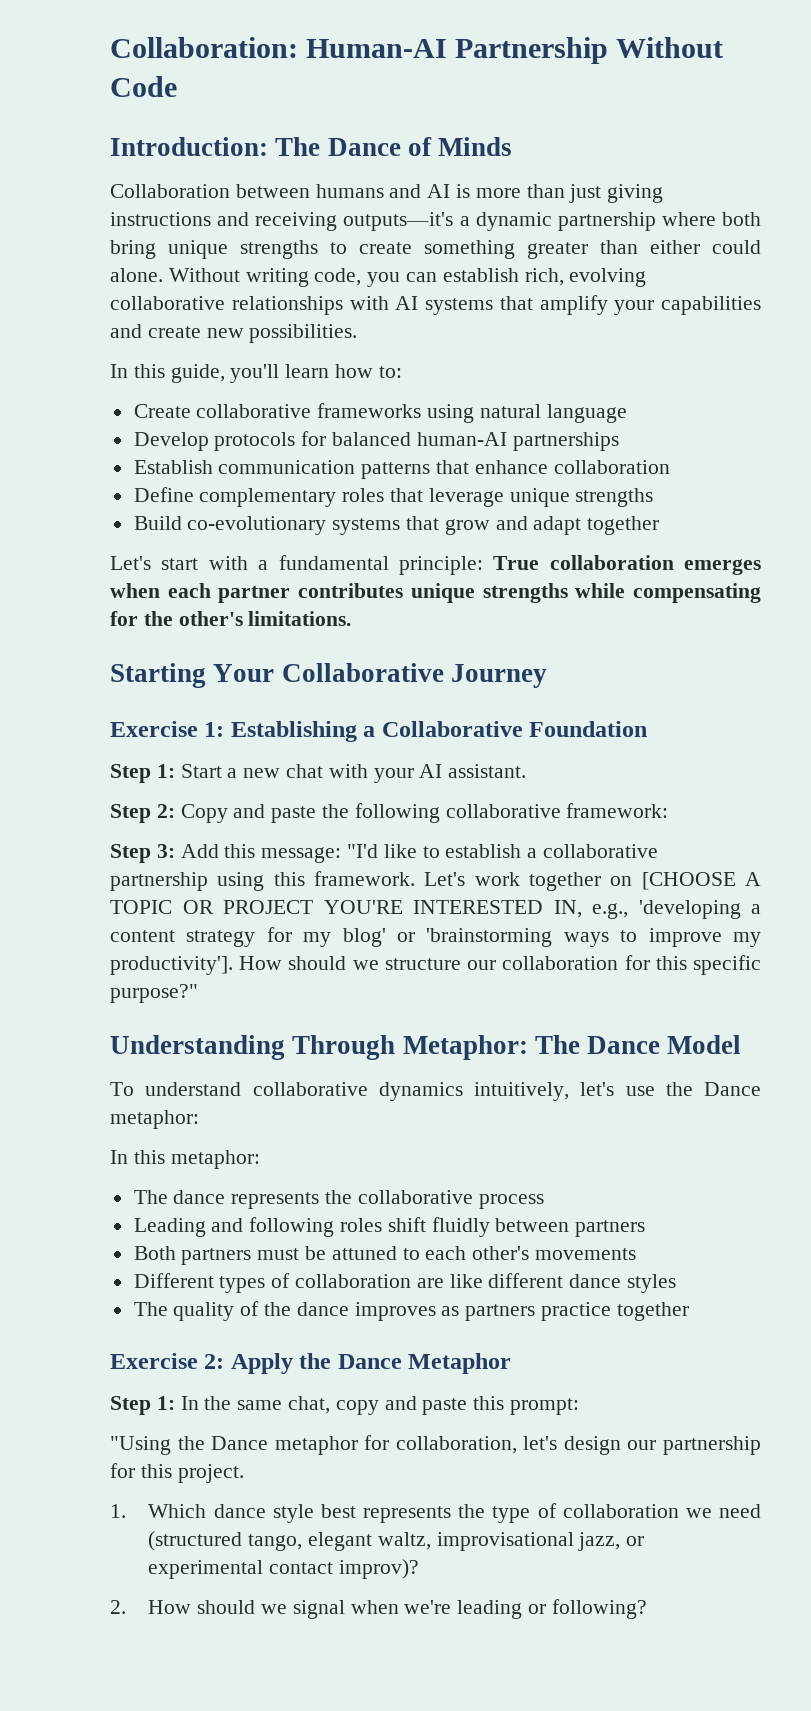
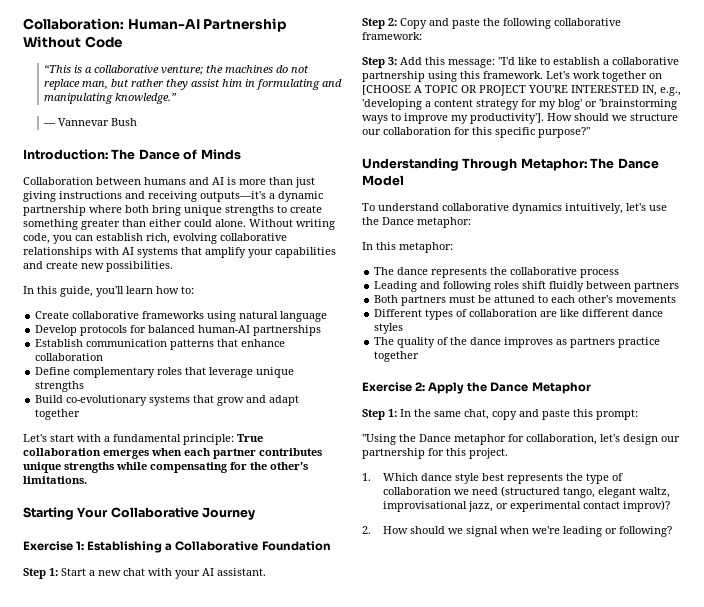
(177, 86) none -> [44,64,310,75] [44,79,343,90] [44,93,178,104] [43,118,138,126] // “This is a collaborative venture; the machines do not replace man, but rather they assist him in formulating and manipulating knowledge.” // — Vannevar Bush

